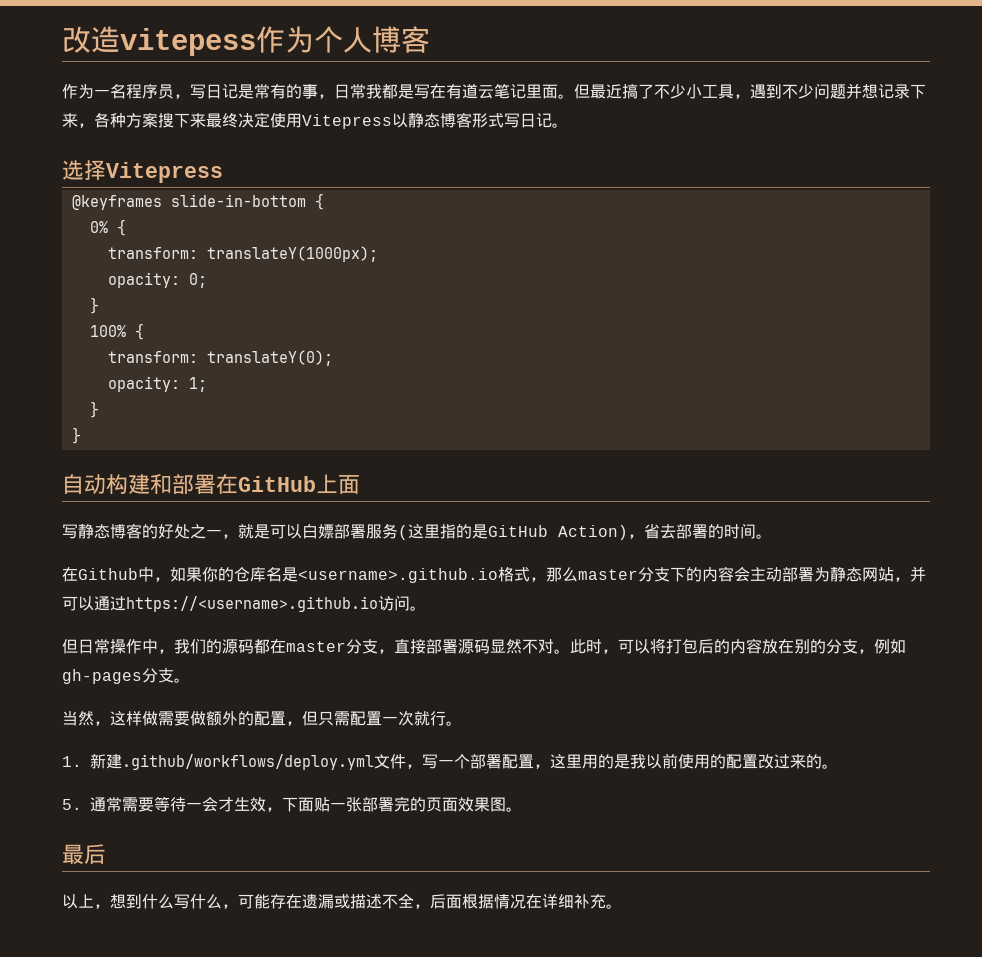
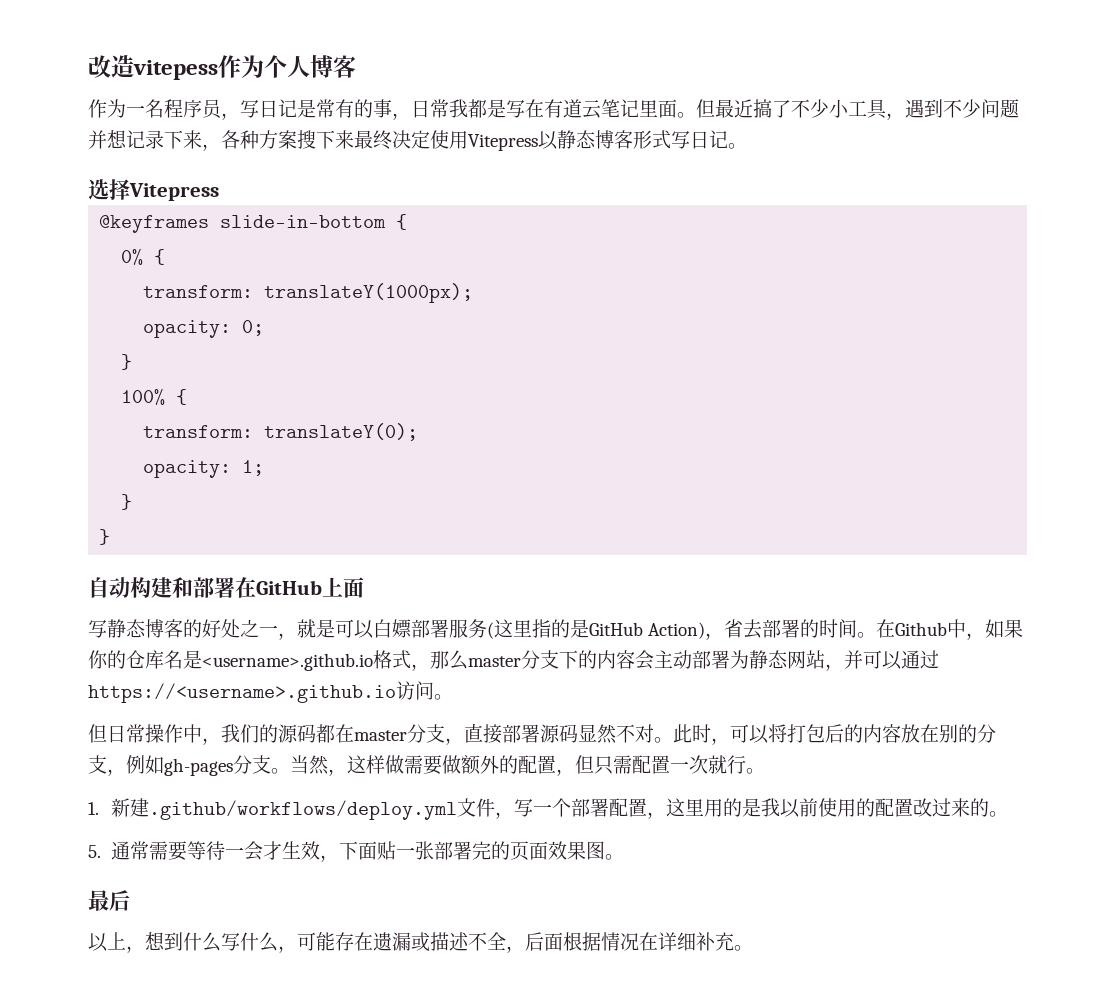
(772, 536) // -> (877, 635) none
(190, 680) // -> (290, 771) none

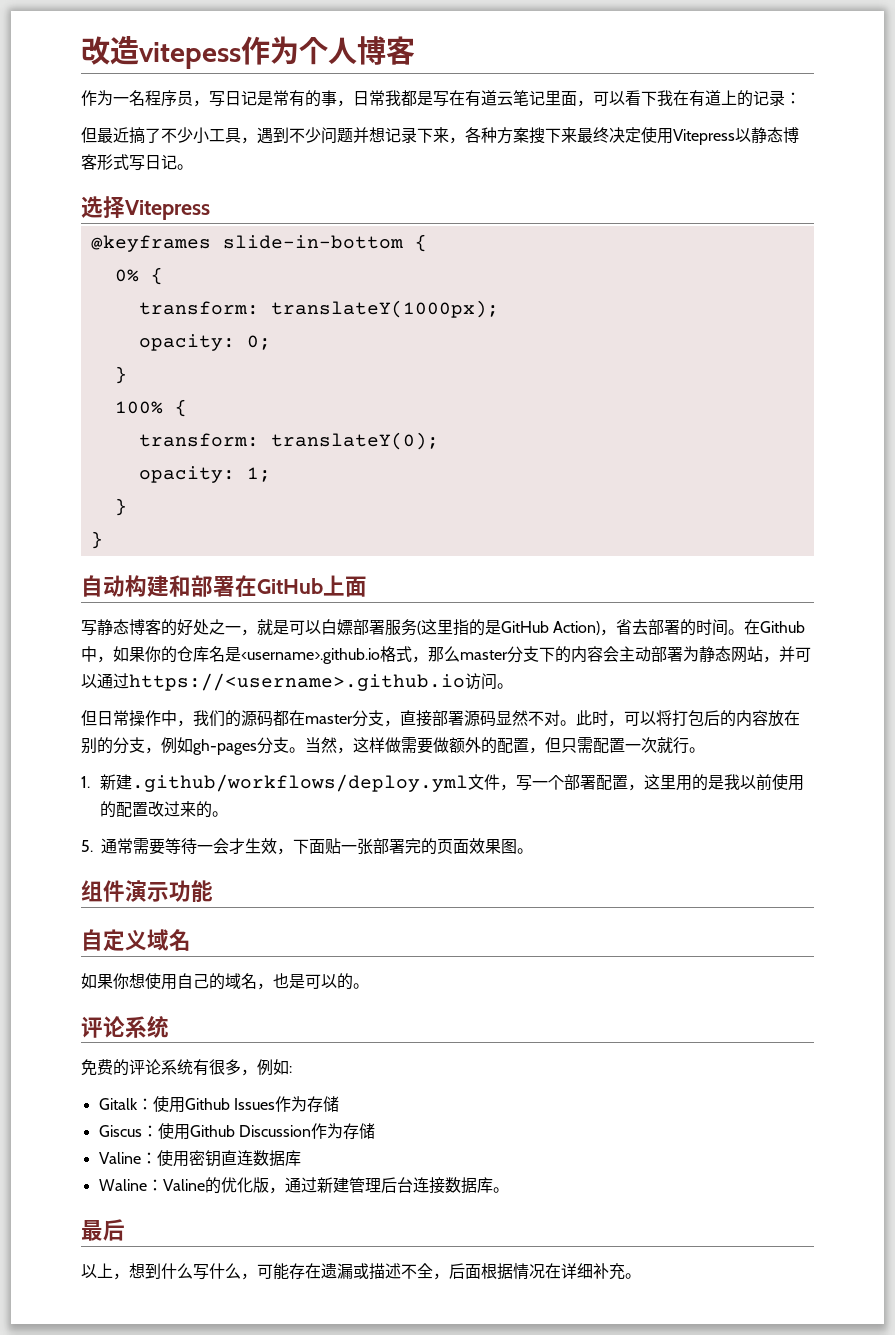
[677,112,696,118] 。 -> [577,90,801,107] ，可以看下我在有道上的记录： //
(624, 857) none -> [81,880,213,902] [81,929,191,951] [81,973,369,990] [81,1015,169,1038] [81,1059,292,1076] [98,1096,339,1113] [98,1123,375,1140] [98,1150,301,1167] [98,1177,509,1194] // 组件演示功能 // 自定义域名 // 如果你想使用自己的域名，也是可以的。 // 评论系统 // 免费的评论系统有很多，例如: // Gitalk：使用Github Issues作为存储 // Giscus：使用Github Discussion作为存储 // Valine：使用密钥直连数据库 // Waline：Valine的优化版，通过新建管理后台连接数据库。

